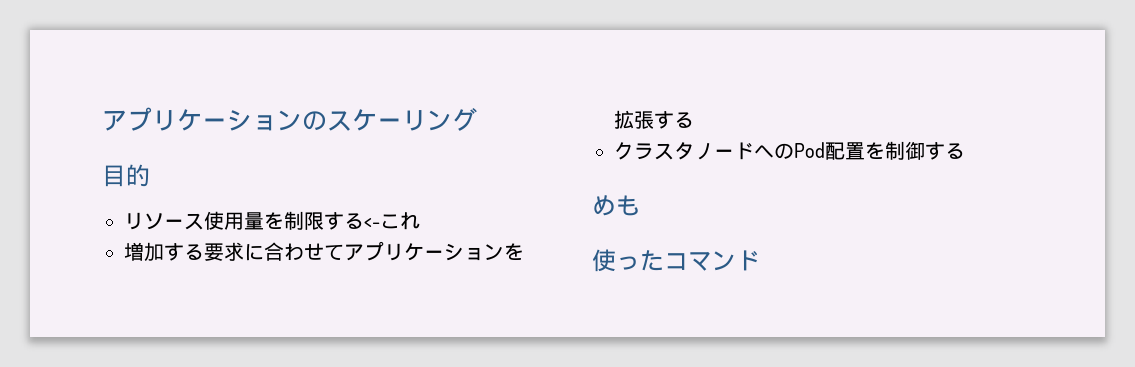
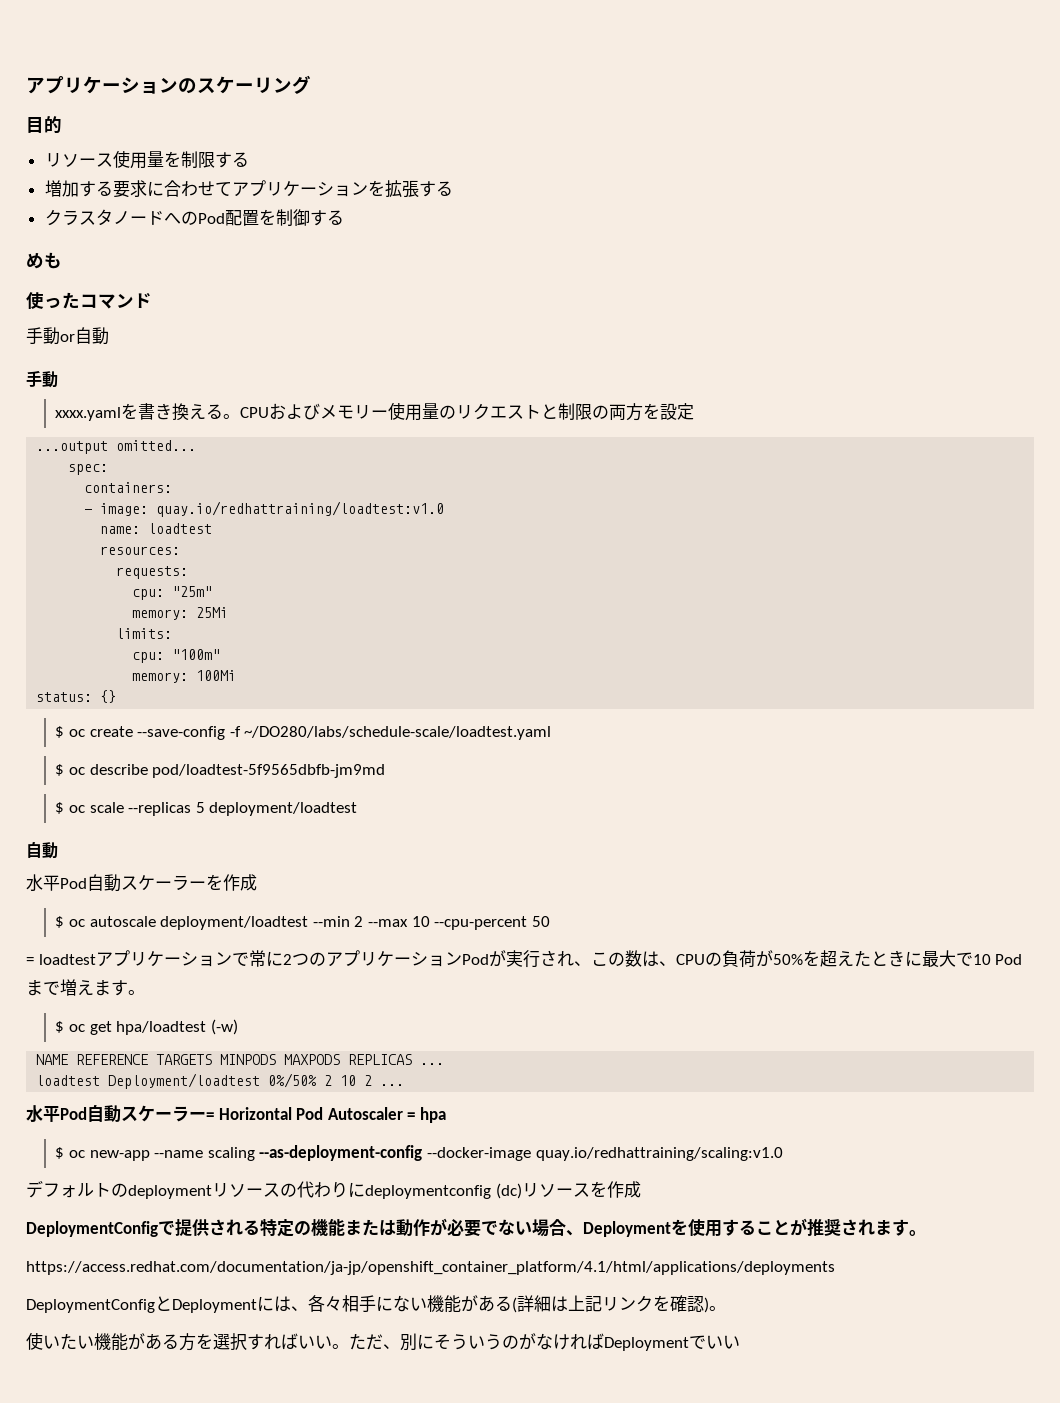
[364,212,420,230] <-これ -> (249, 159) none
(760, 260) none -> [26,327,109,345] [26,370,58,388] [55,402,695,421] [36,440,197,454] [68,464,109,475] [84,482,173,493] [84,501,445,517] [100,523,213,534] [100,546,181,555] [116,566,189,579] [132,586,213,600] [132,607,229,620] [116,628,173,639] [132,649,221,663] [132,670,237,683] [36,690,117,703] [55,726,552,740] [55,764,386,778] [55,802,358,816] [26,841,58,859] [26,874,257,892] [55,916,550,930] [26,950,1023,968] [26,979,145,996] [55,1019,238,1035] [36,1054,445,1065] [36,1073,405,1089] [26,1104,446,1123] [55,1145,783,1161] [26,1180,641,1199] [26,1218,926,1237] [26,1261,835,1275] [26,1295,726,1313] [26,1332,740,1351] // 手動or自動 // 手動 // xxxx.yamlを書き換える。CPUおよびメモリー使用量のリクエストと制限の両方を設定 // ...output omitted... // spec: // containers: // - image: quay.io/redhattraining/loadtest:v1.0 // name: loadtest // resources: // requests: // cpu: "25m" // memory: 25Mi // limits: // cpu: "100m" // memory: 100Mi // status: {} // $ oc create --save-config -f ~/DO280/labs/schedule-scale/loadtest.yaml // $ oc describe pod/loadtest-5f9565dbfb-jm9md // $ oc scale --replicas 5 deployment/loadtest // 自動 // 水平Pod自動スケーラーを作成 // $ oc autoscale deployment/loadtest --min 2 --max 10 --cpu-percent 50 // = loadtestアプリケーションで常に2つのアプリケーションPodが実行され、この数は、CPUの負荷が50%を超えたときに最大で10 Podまで増えます。 // $ oc get hpa/loadtest (-w) // NAME REFERENCE TARGETS MINPODS MAXPODS REPLICAS ... // loadtest Deployment/loadtest 0%/50% 2 10 2 ... // 水平Pod自動スケーラー= Horizontal Pod Autoscaler = hpa // $ oc new-app --name scaling --as-deployment-config --docker-image quay.io/redhattraining/scaling:v1.0 // デフォルトのdeploymentリソースの代わりにdeploymentconfig (dc)リソースを作成 // DeploymentConfigで提供される特定の機能または動作が必要でない場合、Deploymentを使用することが推奨されます。 // https://access.redhat.com/documentation/ja-jp/openshift_container_platform/4.1/html/applications/deployments // DeploymentConfigとDeploymentには、各々相手にない機能がある(詳細は上記リンクを確認)。 // 使いたい機能がある方を選択すればいい。ただ、別にそういうのがなければDeploymentでいい

